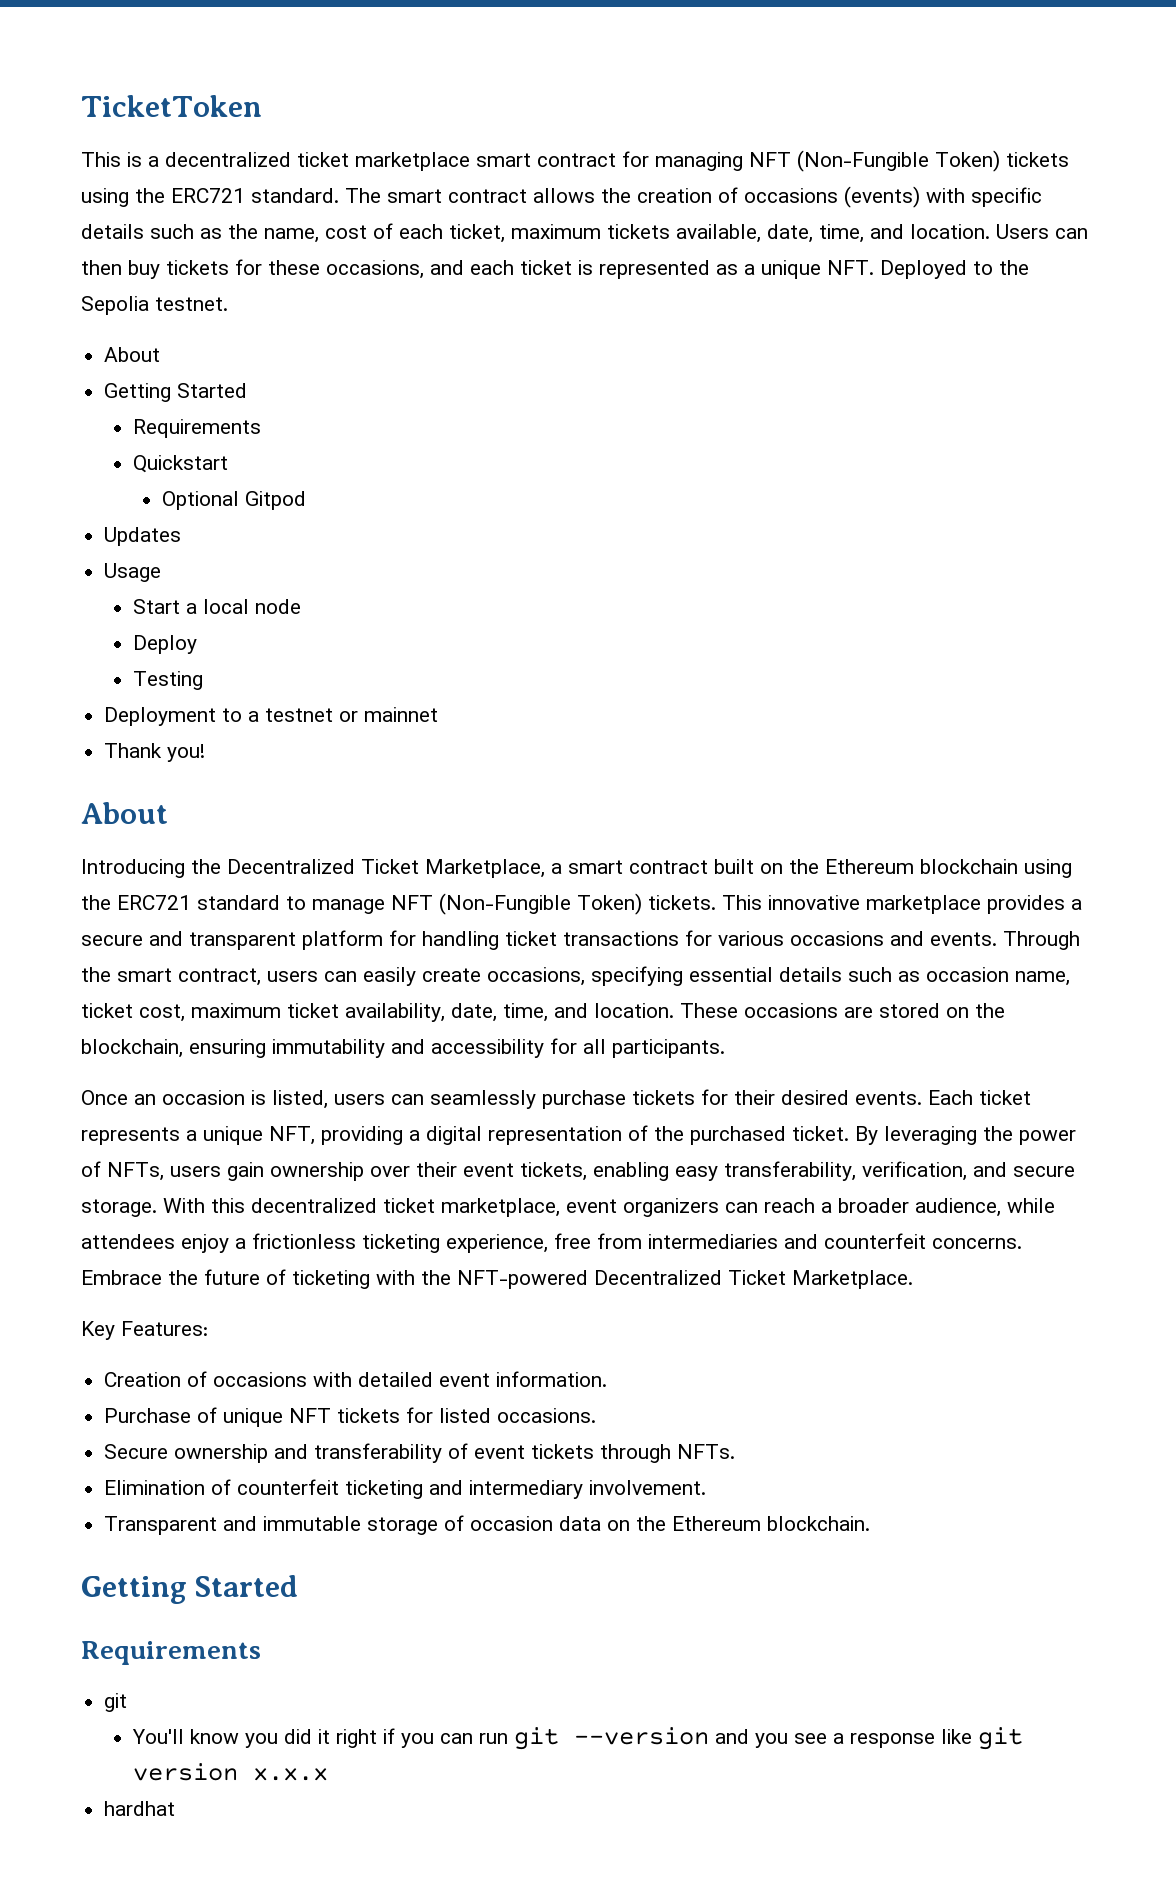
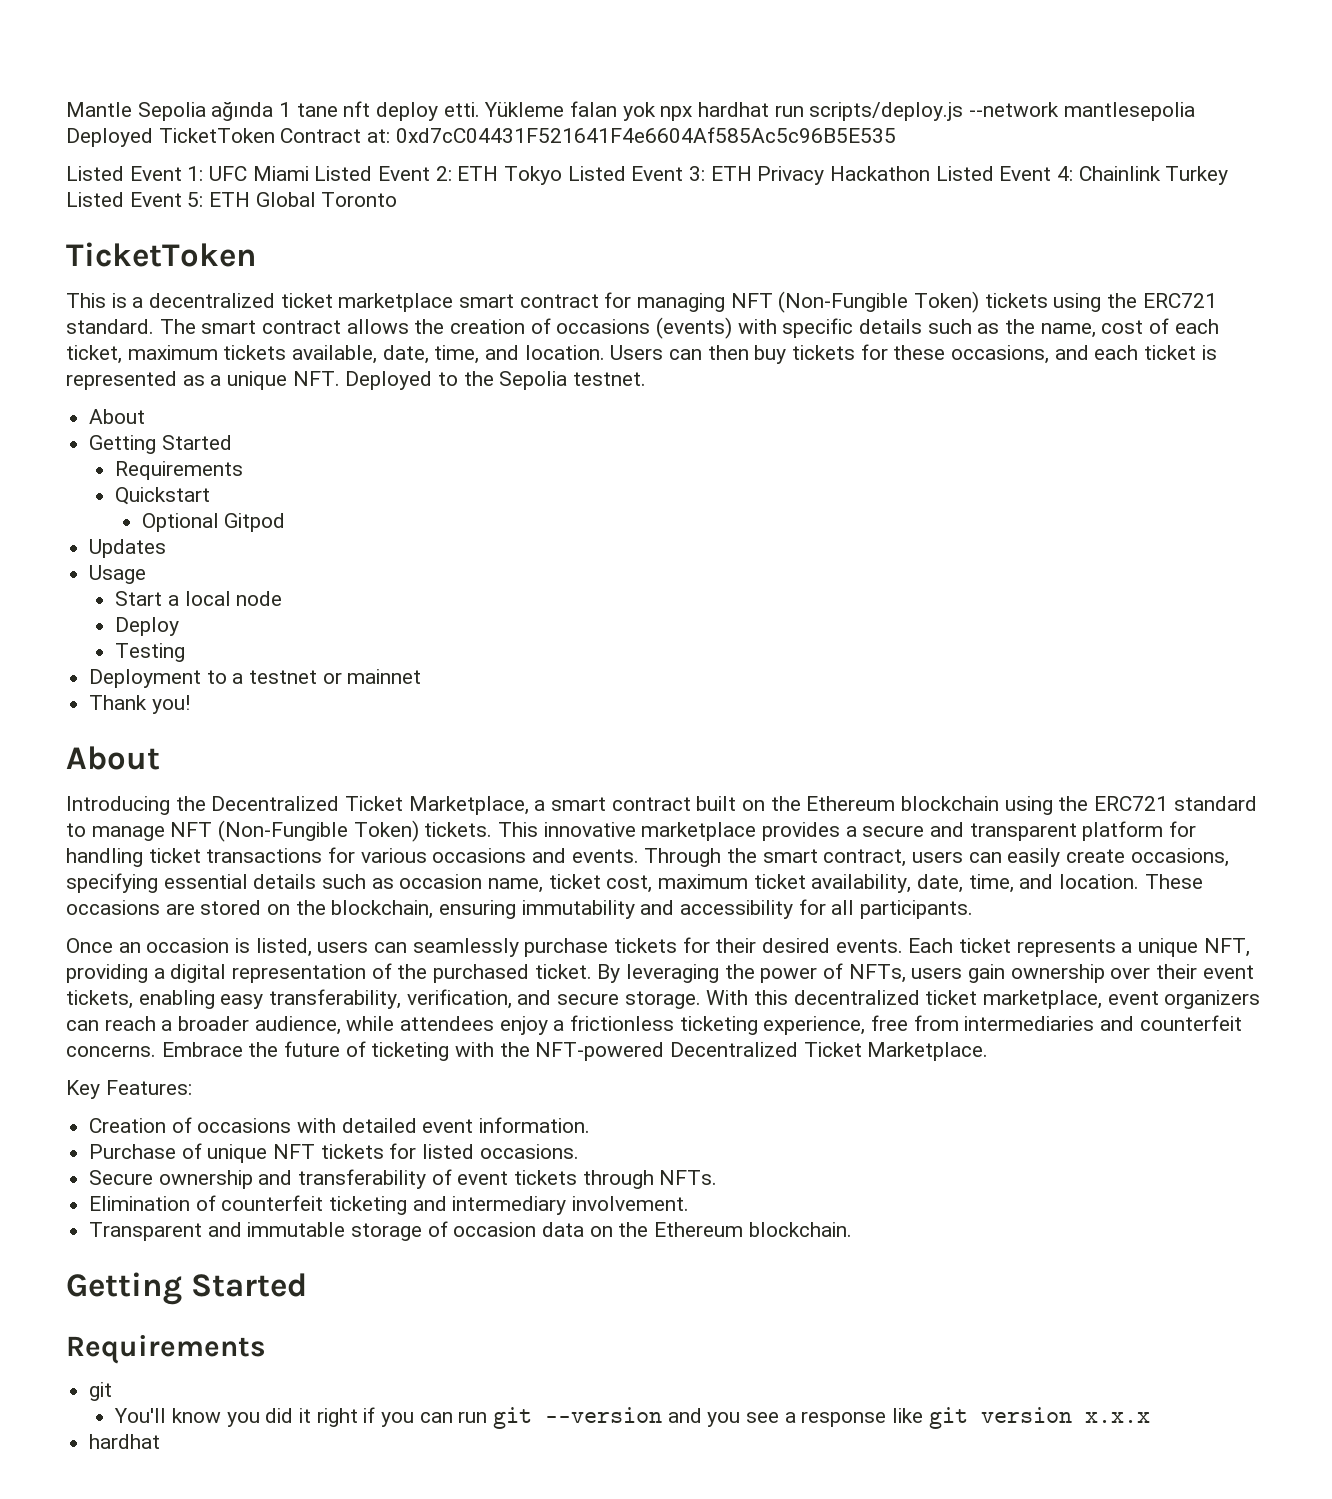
(81, 106) none -> [66,101,1195,121] [66,127,896,147] [66,166,1229,185] [66,192,398,207] Mantle Sepolia ağında 1 tane nft deploy etti. Yükleme falan yok npx hardhat run scripts/deploy.js --network mantlesepolia Deployed TicketToken Contract at: 0xd7cC04431F521641F4e6604Af585Ac5c96B5E535 // Listed Event 1: UFC Miami Listed Event 2: ETH Tokyo Listed Event 3: ETH Privacy Hackathon Listed Event 4: Chainlink Turkey Listed Event 5: ETH Global Toronto //

